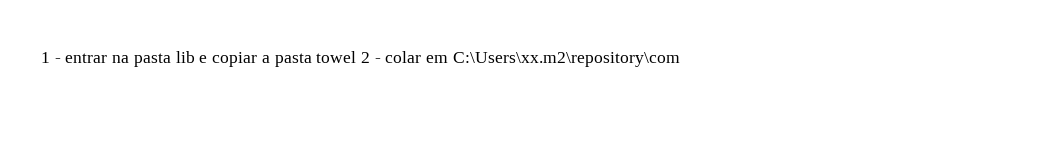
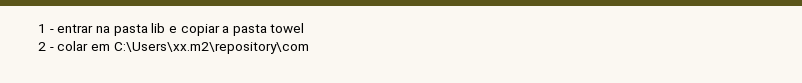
(357, 57) none -> (305, 28) //

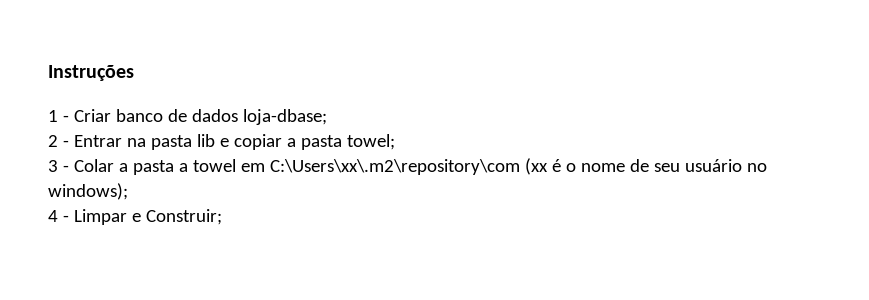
(38, 28) none -> [48,65,134,81] Instruções //
[57,24,94,33] entrar -> [73,109,327,125] [48,135,122,147] Criar banco de dados loja-dbase; // 2 - Entrar
[270,23,305,33] [38,41,309,54] towel // 2 - colar em C:\Users\xx.m2\repository\com -> [346,134,395,150] [48,158,767,175] [48,183,128,200] [48,209,222,225] towel; // 3 - Colar a pasta a towel em C:\Users\xx\.m2\repository\com (xx é o nome de seu usuário no windows); // 4 - Limpar e Construir;

